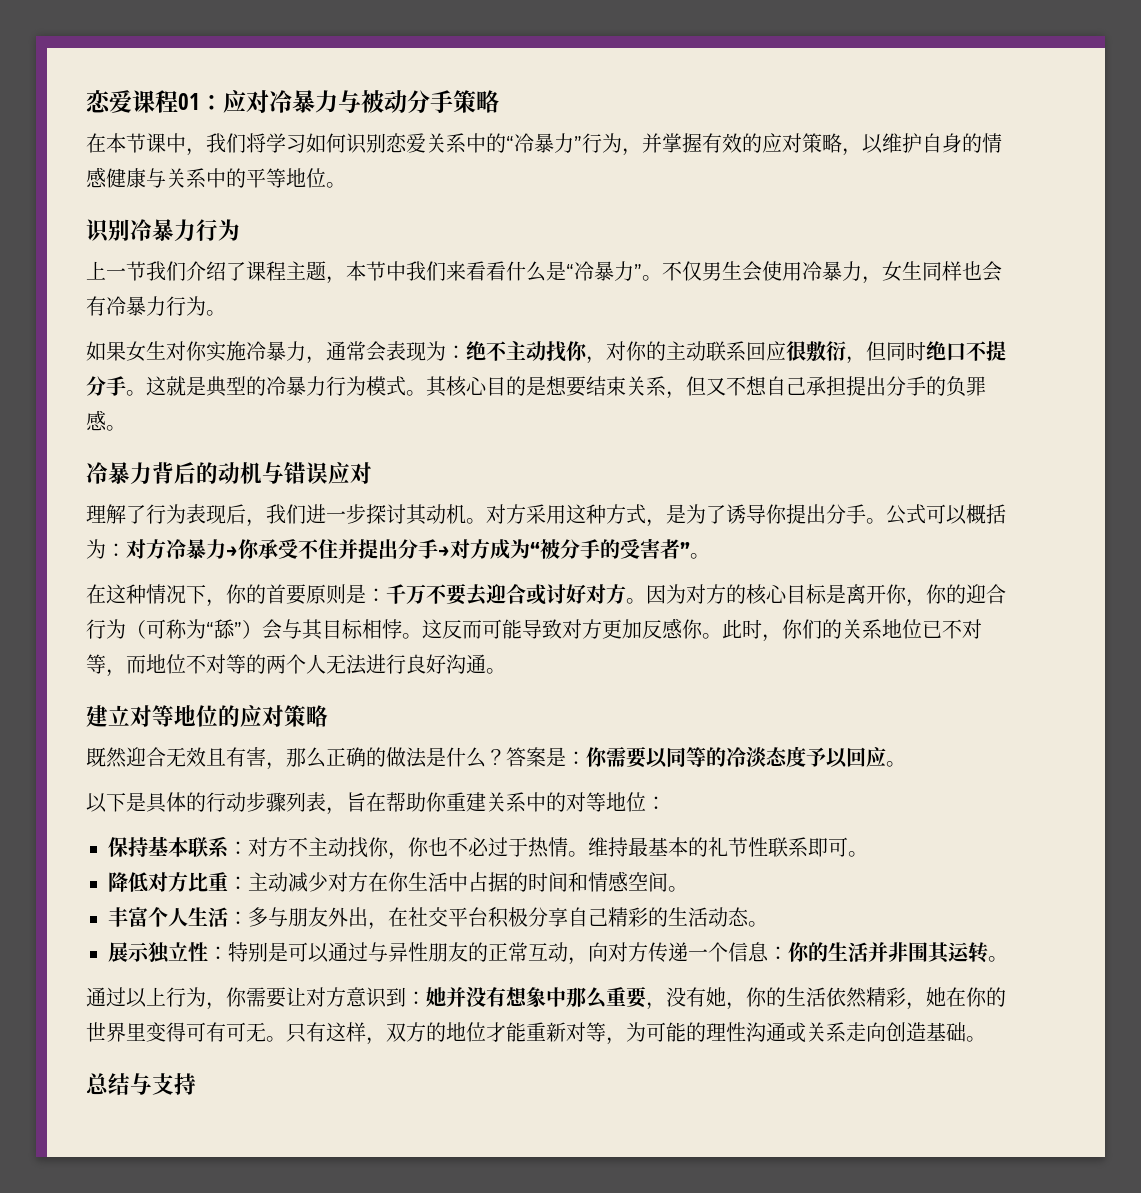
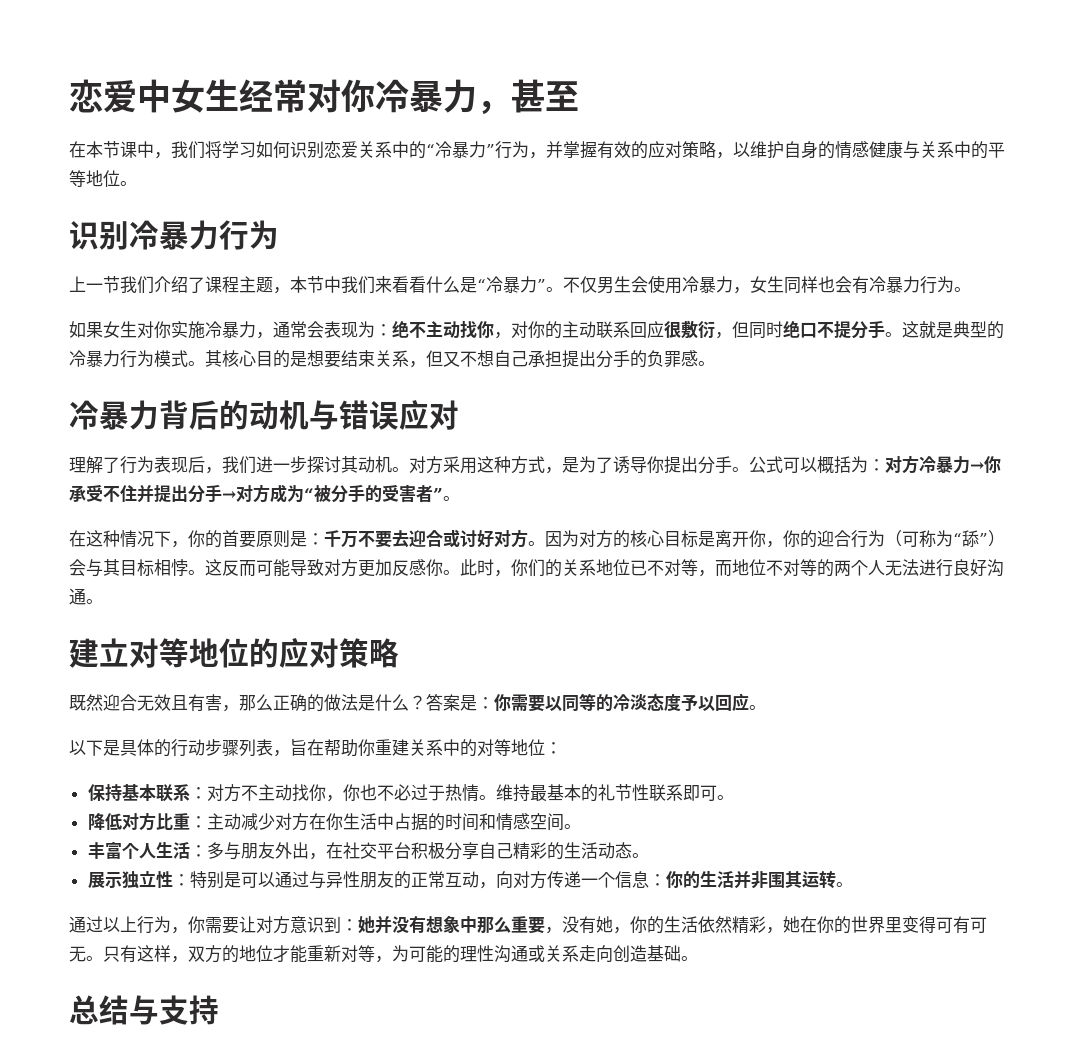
[86,90,499,114] 恋爱课程01：应对冷暴力与被动分手策略 -> [69,79,579,115] 恋爱中女生经常对你冷暴力，甚至

